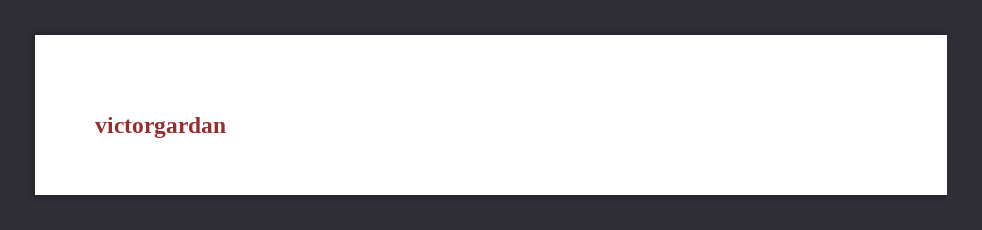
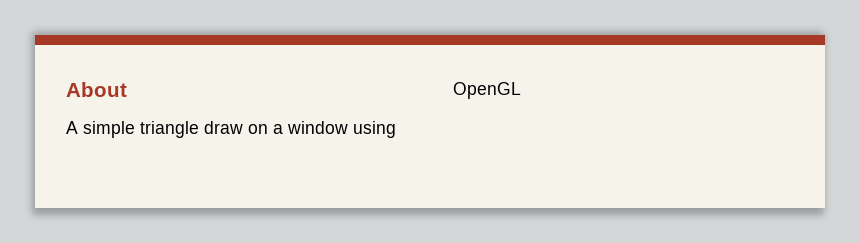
[95,117,226,138] victorgardan -> [66,82,127,97] [66,121,396,138] [453,82,521,99] About // A simple triangle draw on a window using OpenGL

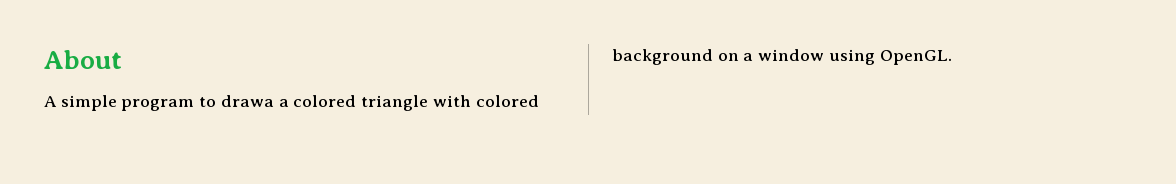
[140,121,243,138] triangle draw -> [121,95,539,111] [612,49,713,65] program to drawa a colored triangle with colored background
[453,82,521,99] OpenGL -> [879,50,952,65] OpenGL.

